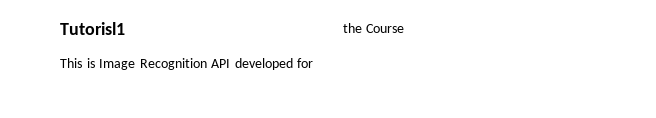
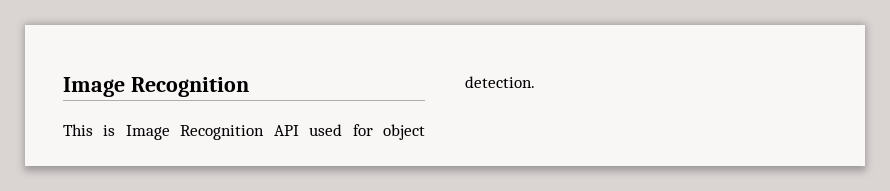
[60,22,125,35] Tutorisl1 -> [63,77,249,97] Image Recognition
[234,58,313,70] [343,23,404,33] developed for the Course -> [309,124,425,140] [465,76,535,88] used for object detection.

